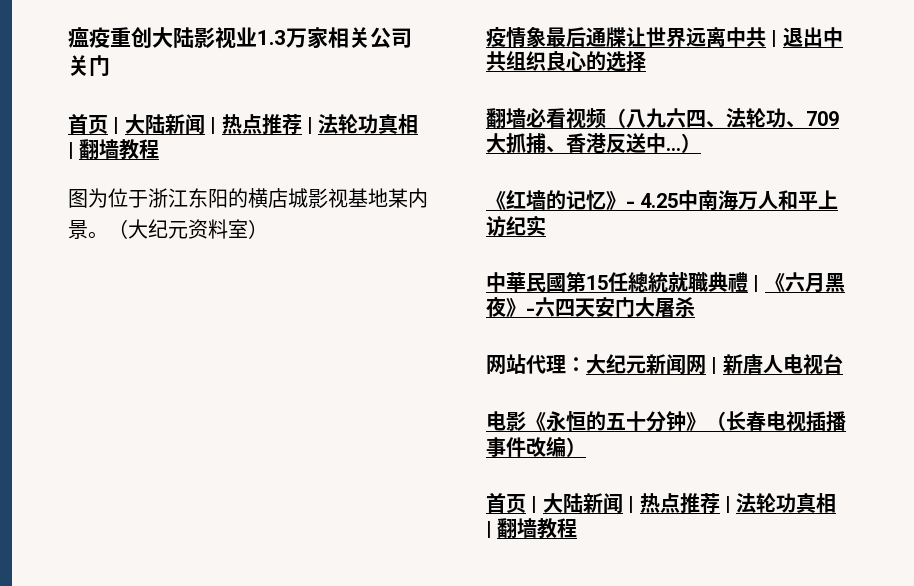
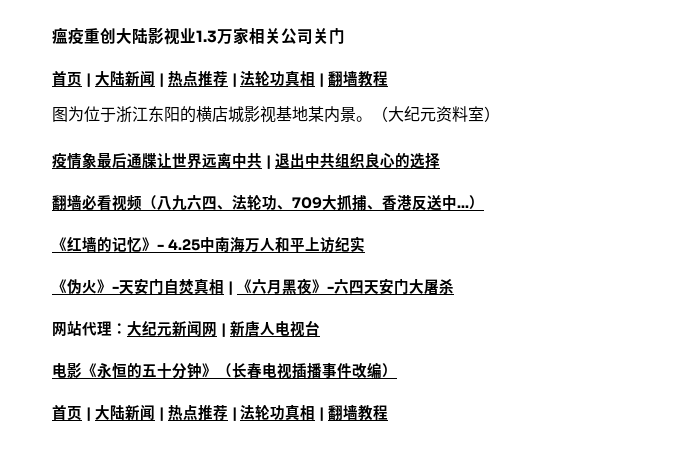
[486,272,748,293] 中華民國第15任總統就職典禮 -> [52,278,224,295] 《伪火》-天安门自焚真相

